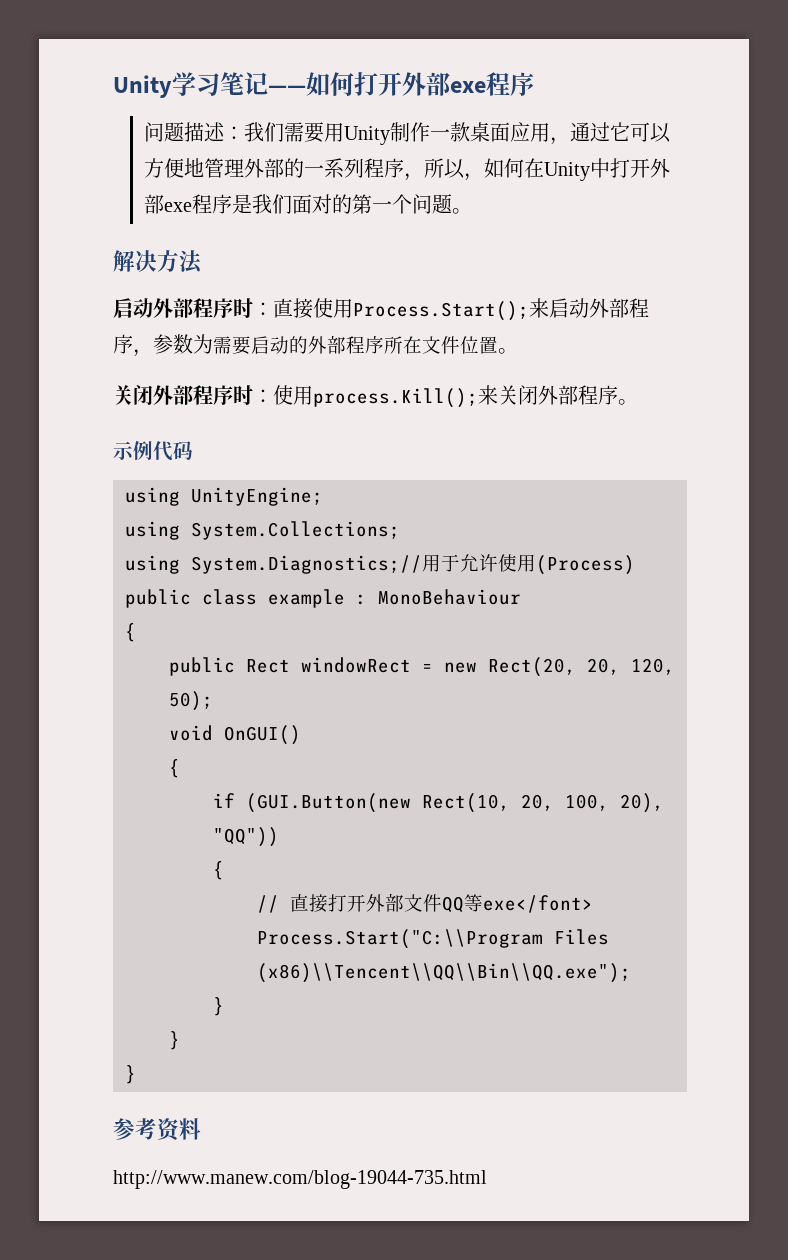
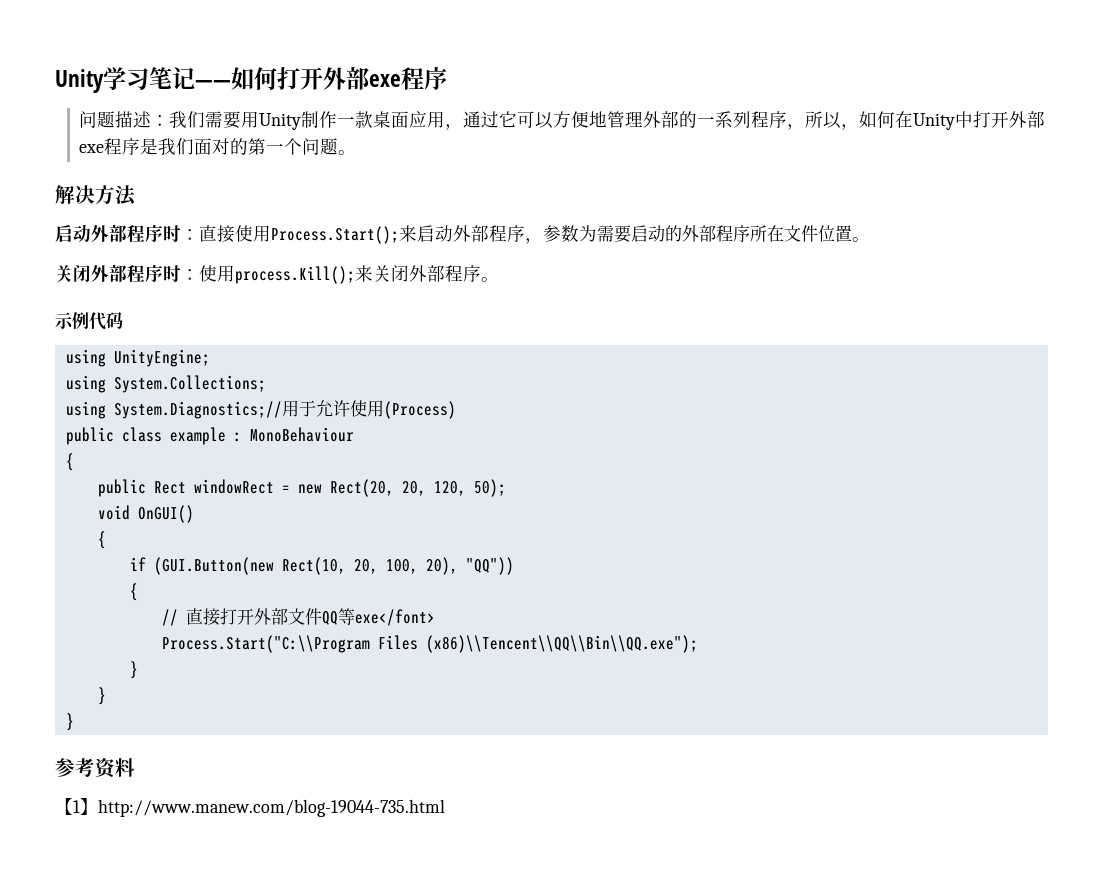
(201, 1129) none -> [55,798,98,815] 【1】

